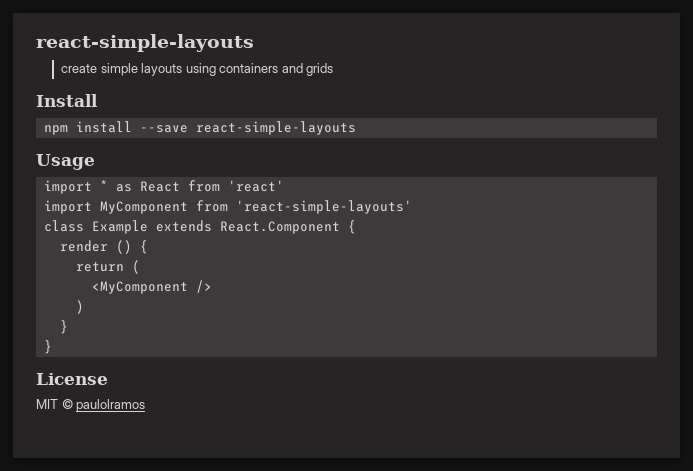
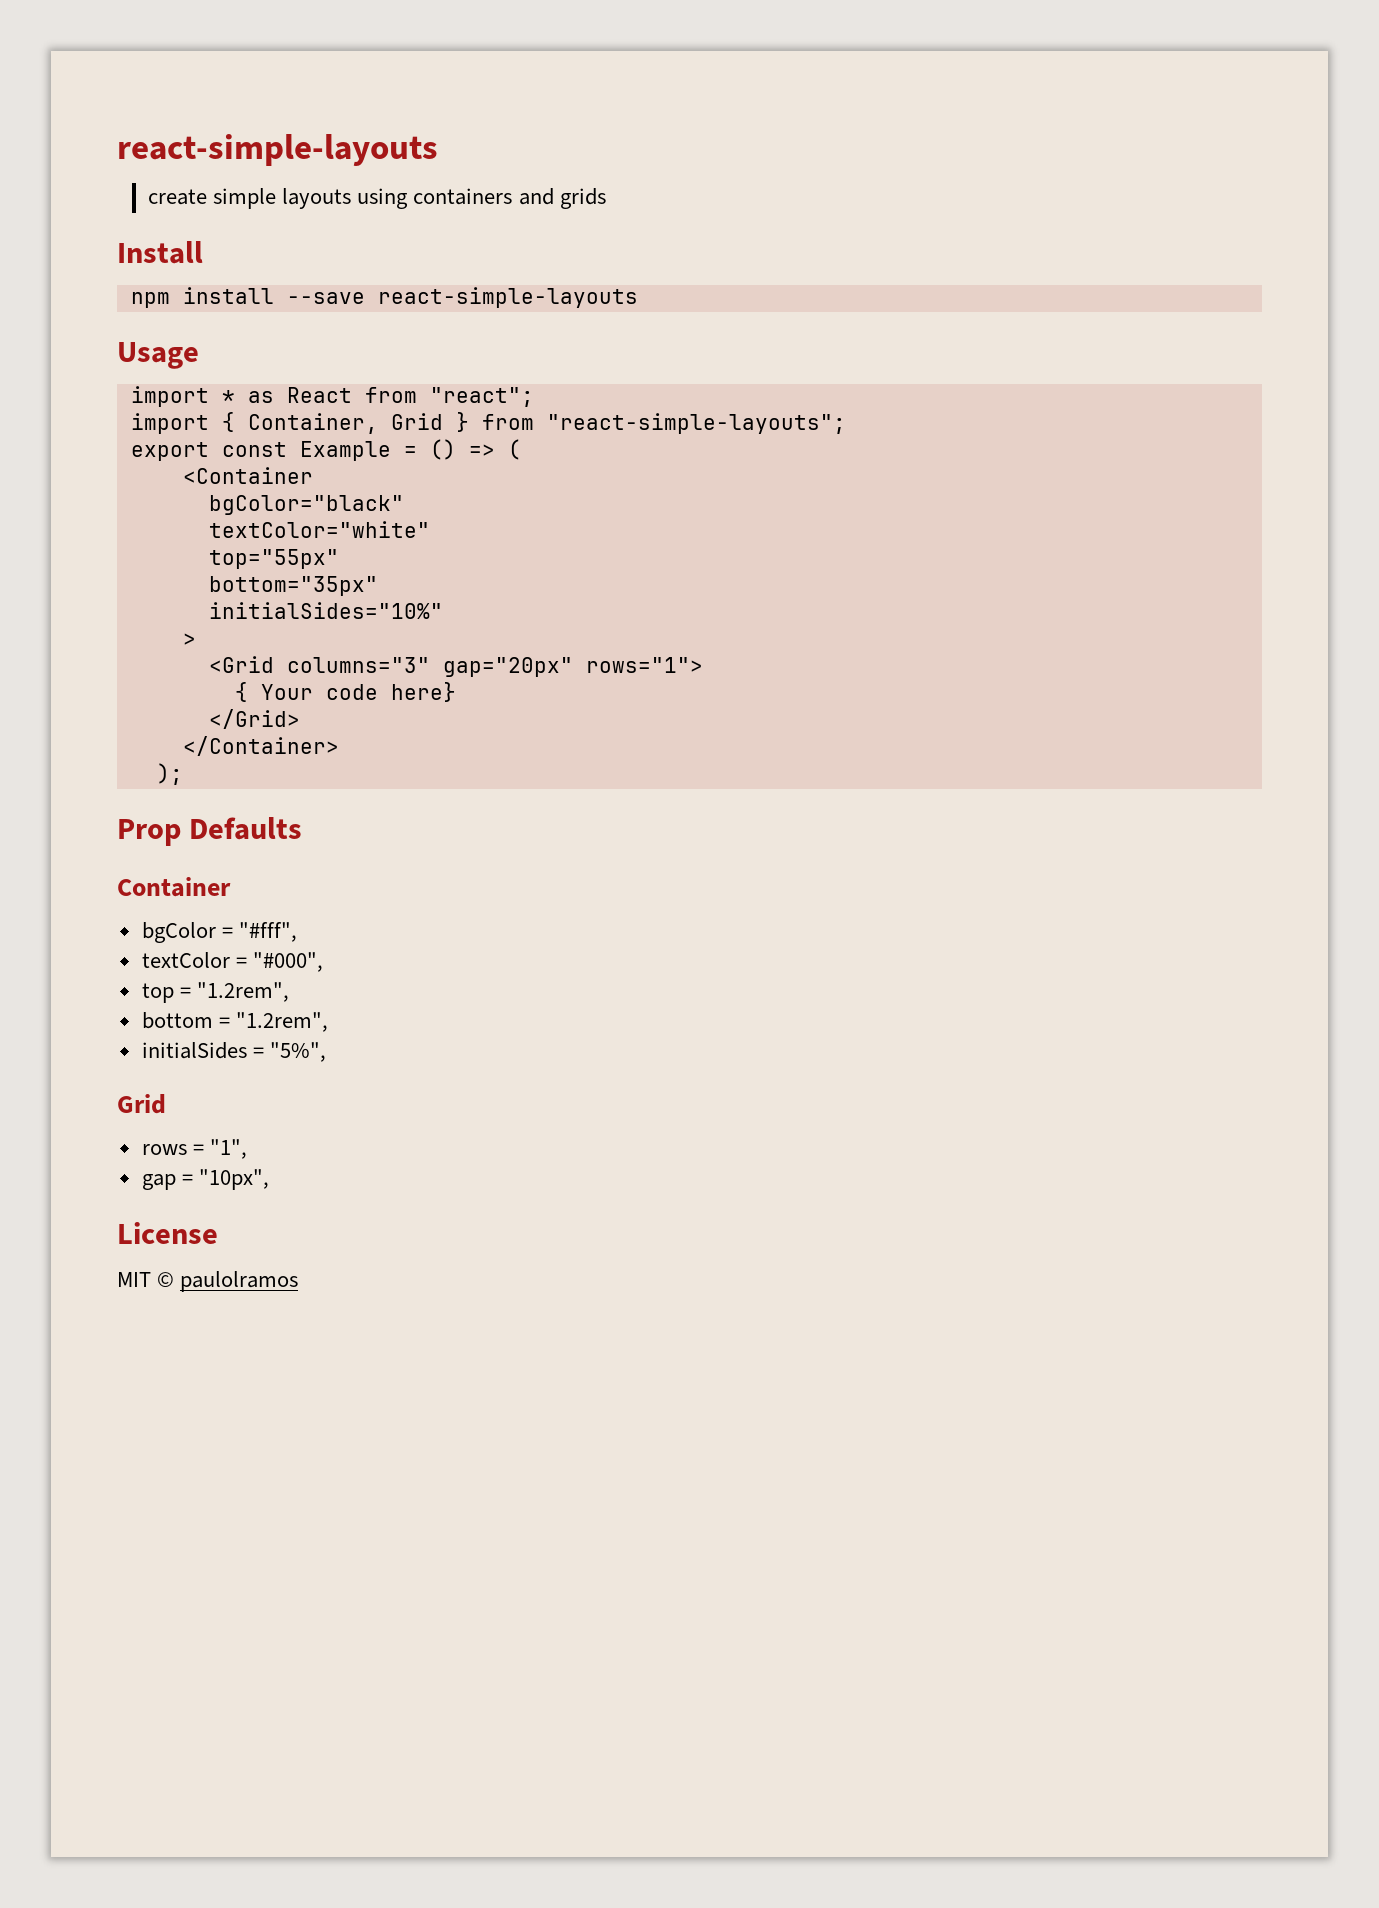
[227,180,284,192] [43,200,412,214] [43,220,356,234] [59,240,148,254] [75,260,140,274] [91,280,212,294] [75,300,84,314] [59,320,68,334] [43,340,52,354] 'react' // import MyComponent from 'react-simple-layouts' // class Example extends React.Component { // render () { // return ( // <MyComponent /> // ) // } // } -> [429,387,534,407] [130,412,846,434] [130,439,521,461] [182,467,313,484] [208,495,404,515] [208,521,430,538] [208,549,339,569] [208,576,378,596] [208,602,443,619] [182,633,196,646] [208,656,703,677] [234,682,456,702] [208,709,300,729] [182,736,339,756] [156,763,183,785] [117,817,303,846] [117,877,231,897] [141,922,297,943] [141,952,323,972] [141,982,289,1003] [141,1012,328,1032] [141,1042,326,1062] [117,1094,166,1114] [141,1139,247,1159] [141,1169,269,1190] "react"; // import { Container, Grid } from "react-simple-layouts"; // export const Example = () => ( // <Container // bgColor="black" // textColor="white" // top="55px" // bottom="35px" // initialSides="10%" // > // <Grid columns="3" gap="20px" rows="1"> // { Your code here} // </Grid> // </Container> // ); // Prop Defaults // Container // bgColor = "#fff", // textColor = "#000", // top = "1.2rem", // bottom = "1.2rem", // initialSides = "5%", // Grid // rows = "1", // gap = "10px",

